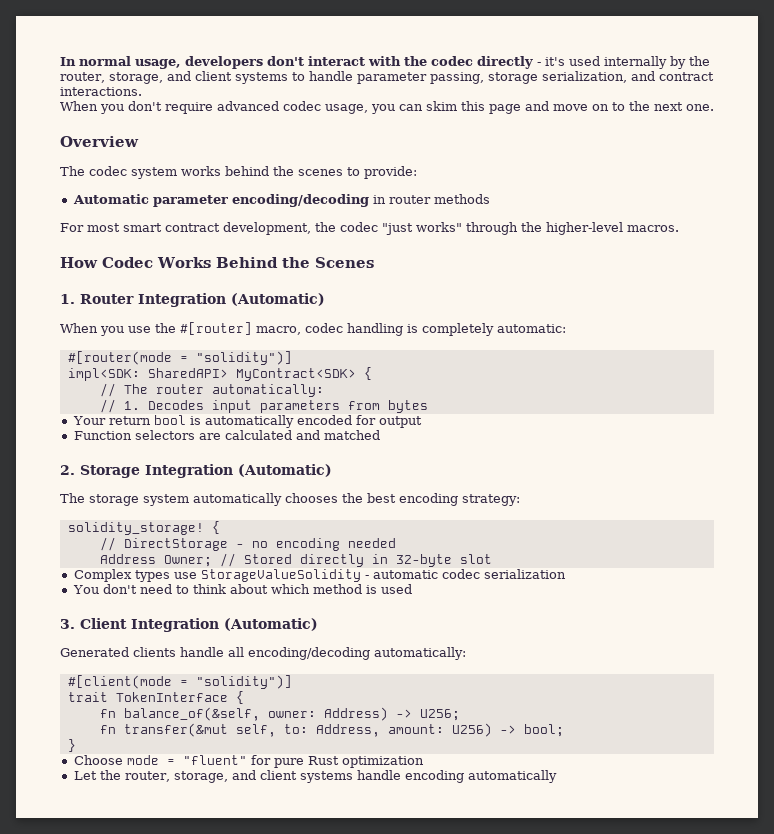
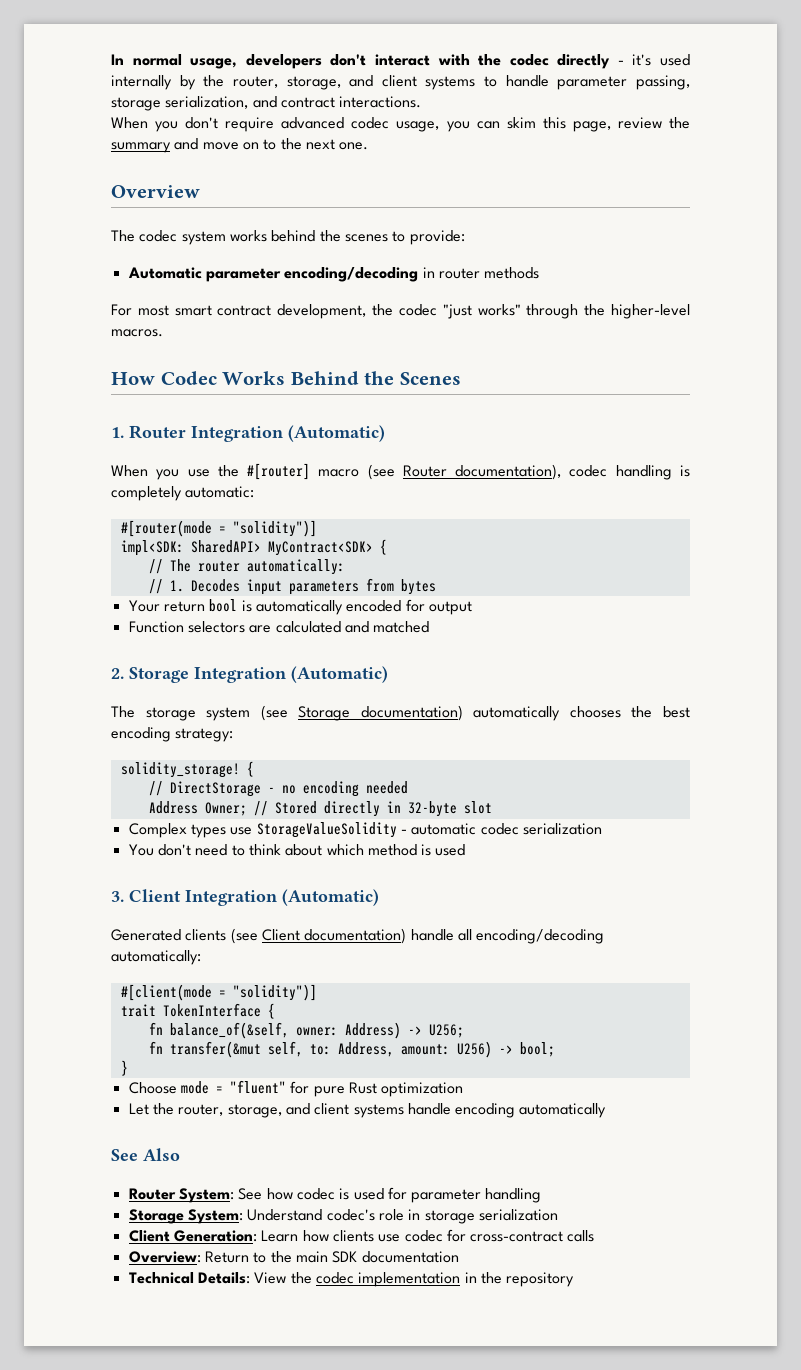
[489,104,521,114] page -> [572,117,691,132] [111,142,171,153] page, review the summary
[256,326,301,335] macro, -> [318,464,562,480] macro (see Router documentation),
(189, 500) none -> [260,705,463,721] (see Storage documentation)
(176, 652) none -> [230,928,407,944] (see Client documentation)
(557, 776) none -> [111,1148,180,1161] [128,1187,542,1203] [128,1209,558,1224] [128,1229,595,1242] [128,1251,459,1263] [128,1272,575,1287] // See Also // Router System: See how codec is used for parameter handling // Storage System: Understand codec's role in storage serialization // Client Generation: Learn how clients use codec for cross-contract calls // Overview: Return to the main SDK documentation // Technical Details: View the codec implementation in the repository

